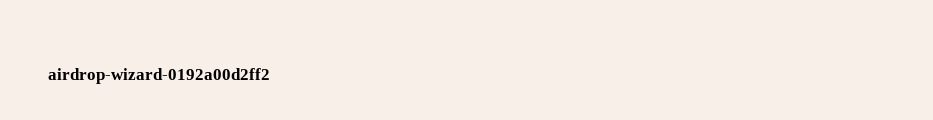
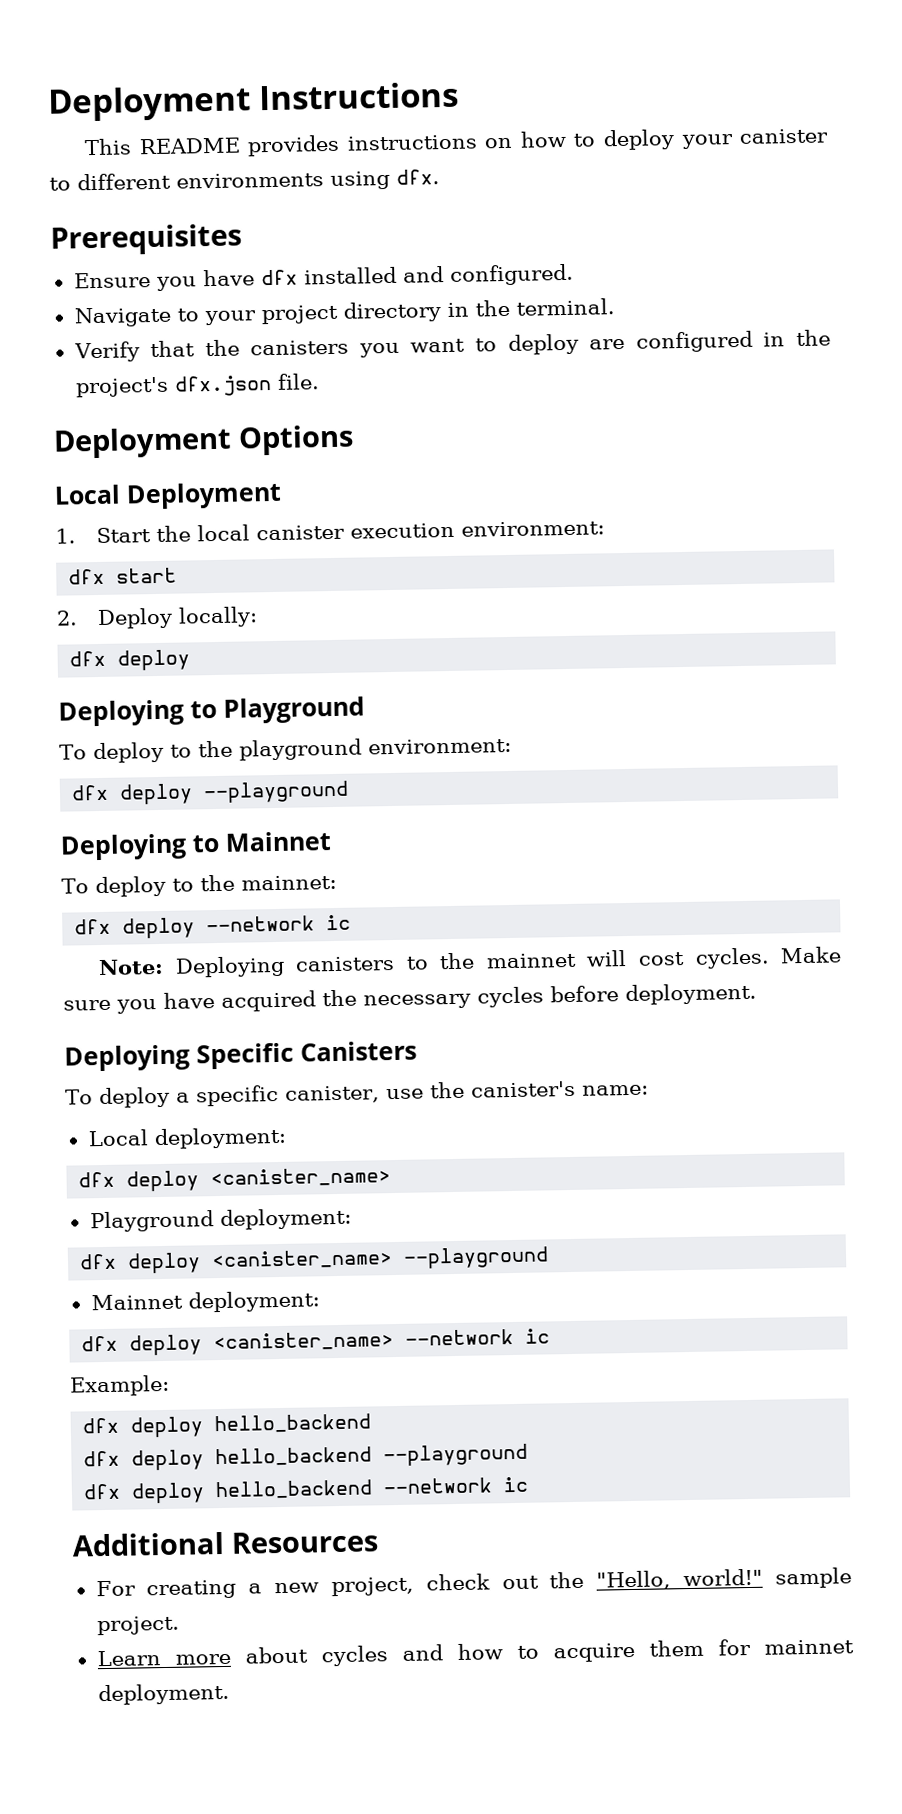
[48,68,270,84] airdrop-wizard-0192a00d2ff2 -> [47,81,459,122] [84,128,828,157] [49,169,440,191] [50,223,242,256] [73,263,574,291] [73,298,615,328] [73,329,831,363] [74,373,320,398] [53,424,354,459] [54,481,282,510] [55,520,605,544] [68,567,178,585] [56,606,258,630] [69,649,191,671] [58,696,365,727] [59,737,512,764] [71,780,350,805] [60,831,332,861] [61,874,337,898] [74,914,352,939] [98,946,842,978] [63,982,757,1014] [64,1040,417,1072] [65,1080,649,1109] [87,1126,287,1150] [78,1167,392,1192] [89,1207,352,1233] [79,1246,550,1274] [90,1290,320,1313] [81,1328,551,1356] [69,1374,170,1397] [82,1413,372,1438] [83,1443,529,1471] [83,1476,530,1504] [72,1530,379,1557] [95,1567,852,1600] [96,1615,180,1636] [96,1638,854,1667] [97,1682,230,1706] Deployment Instructions // This README provides instructions on how to deploy your canister to different environments using dfx. // Prerequisites // Ensure you have dfx installed and configured. // Navigate to your project directory in the terminal. // Verify that the canisters you want to deploy are configured in the project's dfx.json file. // Deployment Options // Local Deployment // 1. Start the local canister execution environment: // dfx start // 2. Deploy locally: // dfx deploy // Deploying to Playground // To deploy to the playground environment: // dfx deploy --playground // Deploying to Mainnet // To deploy to the mainnet: // dfx deploy --network ic // Note: Deploying canisters to the mainnet will cost cycles. Make sure you have acquired the necessary cycles before deployment. // Deploying Specific Canisters // To deploy a specific canister, use the canister's name: // Local deployment: // dfx deploy <canister_name> // Playground deployment: // dfx deploy <canister_name> --playground // Mainnet deployment: // dfx deploy <canister_name> --network ic // Example: // dfx deploy hello_backend // dfx deploy hello_backend --playground // dfx deploy hello_backend --network ic // Additional Resources // For creating a new project, check out the "Hello, world!" sample project. // Learn more about cycles and how to acquire them for mainnet deployment.

